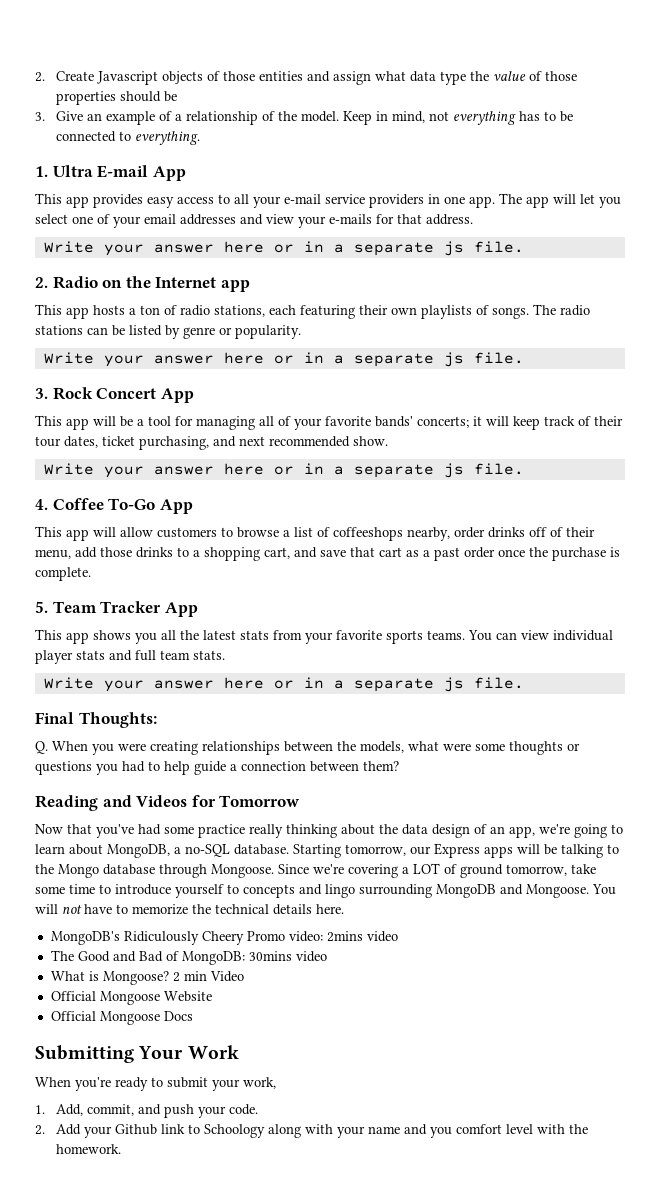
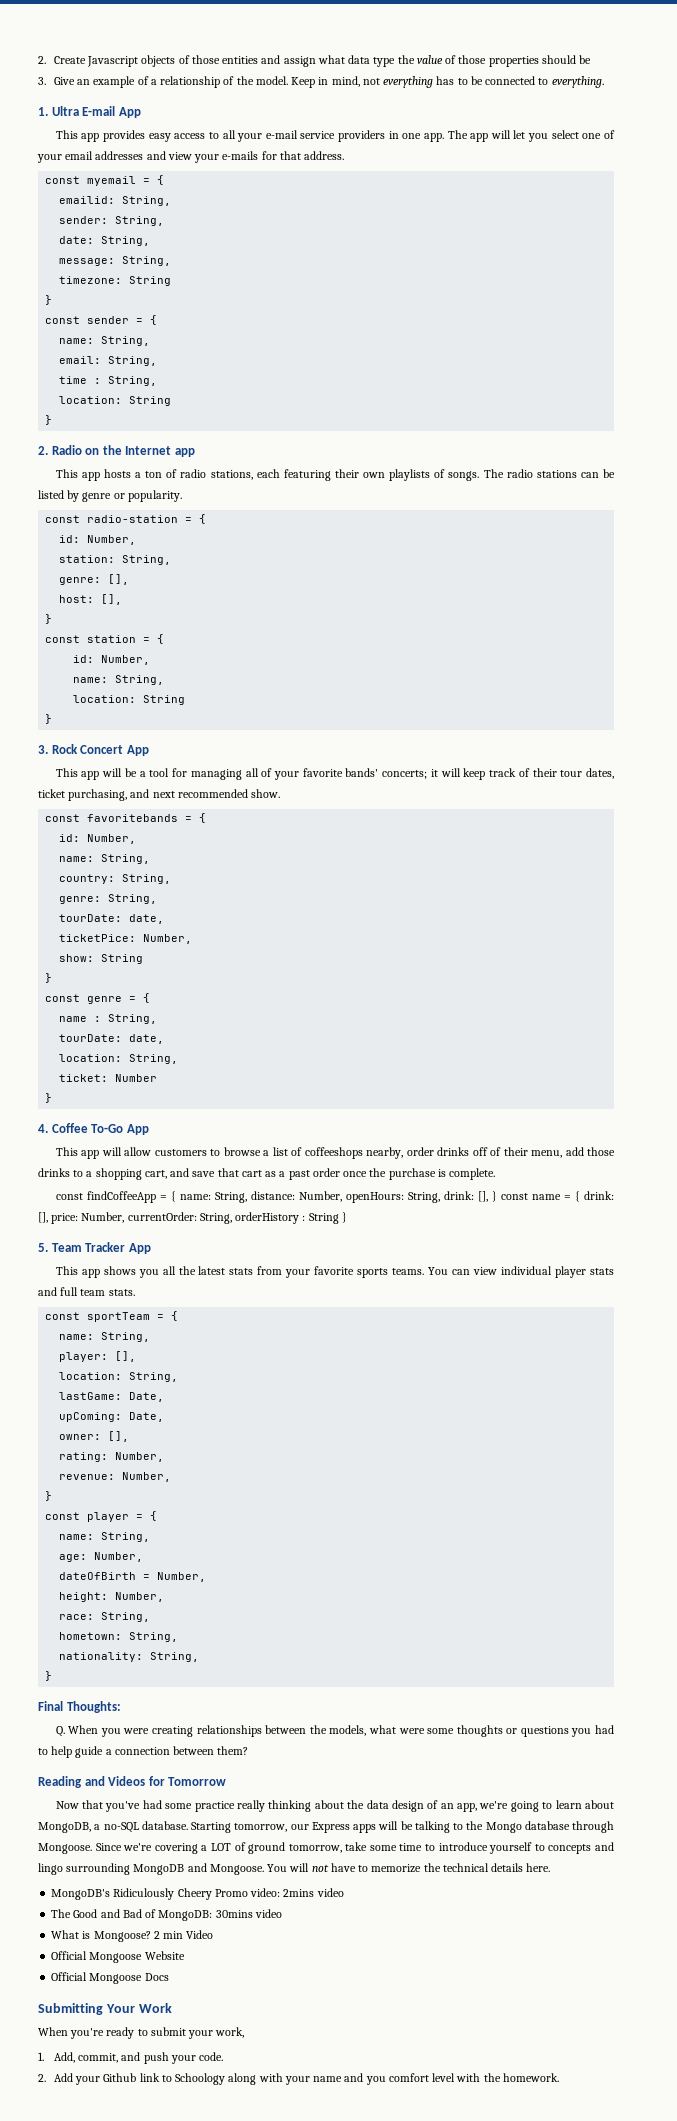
[43,241,524,256] Write your answer here or in a separate js file. -> [45,175,165,186] [59,196,172,206] [59,216,165,226] [59,236,151,246] [59,256,172,266] [59,276,172,286] [45,295,53,305] [45,315,158,325] [59,336,151,346] [59,356,158,366] [59,376,158,386] [59,396,172,406] [45,415,53,425] const myemail = { // emailid: String, // sender: String, // date: String, // message: String, // timezone: String // } // const sender = { // name: String, // email: String, // time : String, // location: String // }
[43,352,524,367] Write your answer here or in a separate js file. -> [45,514,207,524] [59,535,137,545] [59,555,172,565] [59,574,130,585] [59,594,123,605] [45,614,53,624] [45,634,165,644] [73,655,151,665] [73,675,165,685] [73,695,186,705] [45,714,53,724] const radio-station = { // id: Number, // station: String, // genre: [], // host: [], // } // const station = { // id: Number, // name: String, // location: String // }
[43,463,524,478] Write your answer here or in a separate js file. -> [45,813,207,823] [59,834,137,844] [59,854,151,864] [59,874,172,884] [59,894,158,904] [59,914,165,924] [59,934,193,944] [59,954,144,964] [45,973,53,983] [45,993,151,1004] [59,1014,158,1024] [59,1034,165,1044] [59,1054,179,1064] [59,1074,158,1082] [45,1093,53,1103] const favoritebands = { // id: Number, // name: String, // country: String, // genre: String, // tourDate: date, // ticketPice: Number, // show: String // } // const genre = { // name : String, // tourDate: date, // location: String, // ticket: Number // }
(91, 574) none -> [55,1191,615,1203] [38,1212,347,1224] // const findCoffeeApp = { name: String, distance: Number, openHours: String, drink: [], } const name = { drink: [], price: Number, currentOrder: String, orderHistory : String }
[43,677,524,692] Write your answer here or in a separate js file. -> [45,1311,179,1322] [59,1332,151,1342] [59,1351,137,1362] [59,1372,179,1382] [59,1392,165,1402] [59,1412,165,1422] [59,1431,130,1442] [59,1452,165,1462] [59,1472,172,1482] [45,1491,53,1501] [45,1511,158,1522] [59,1532,151,1542] [59,1552,144,1562] [59,1572,207,1582] [59,1592,165,1602] [59,1612,151,1622] [59,1632,179,1642] [59,1652,200,1662] [45,1671,53,1681] const sportTeam = { // name: String, // player: [], // location: String, // lastGame: Date, // upComing: Date, // owner: [], // rating: Number, // revenue: Number, // } // const player = { // name: String, // age: Number, // dateOfBirth = Number, // height: Number, // race: String, // hometown: String, // nationality: String, // }

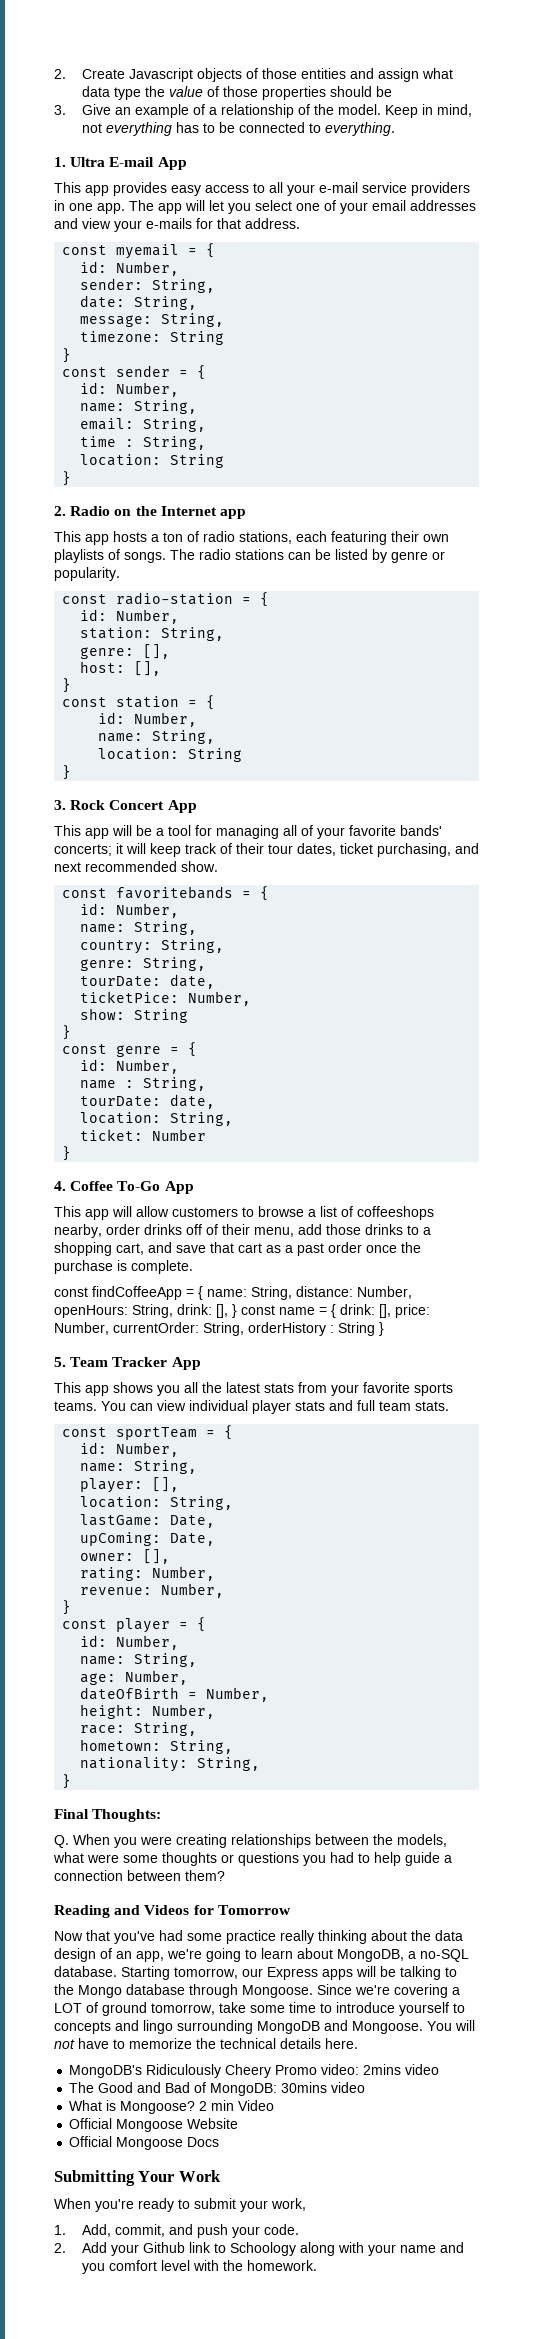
[59,196,172,206] emailid: String, -> [80,261,180,276] id: Number,
(158, 320) none -> [80,382,180,397] // id: Number,
(151, 998) none -> [80,1059,180,1074] // id: Number,
(179, 1316) none -> [80,1442,180,1457] // id: Number,
(158, 1516) none -> [80,1635,180,1650] // id: Number,

